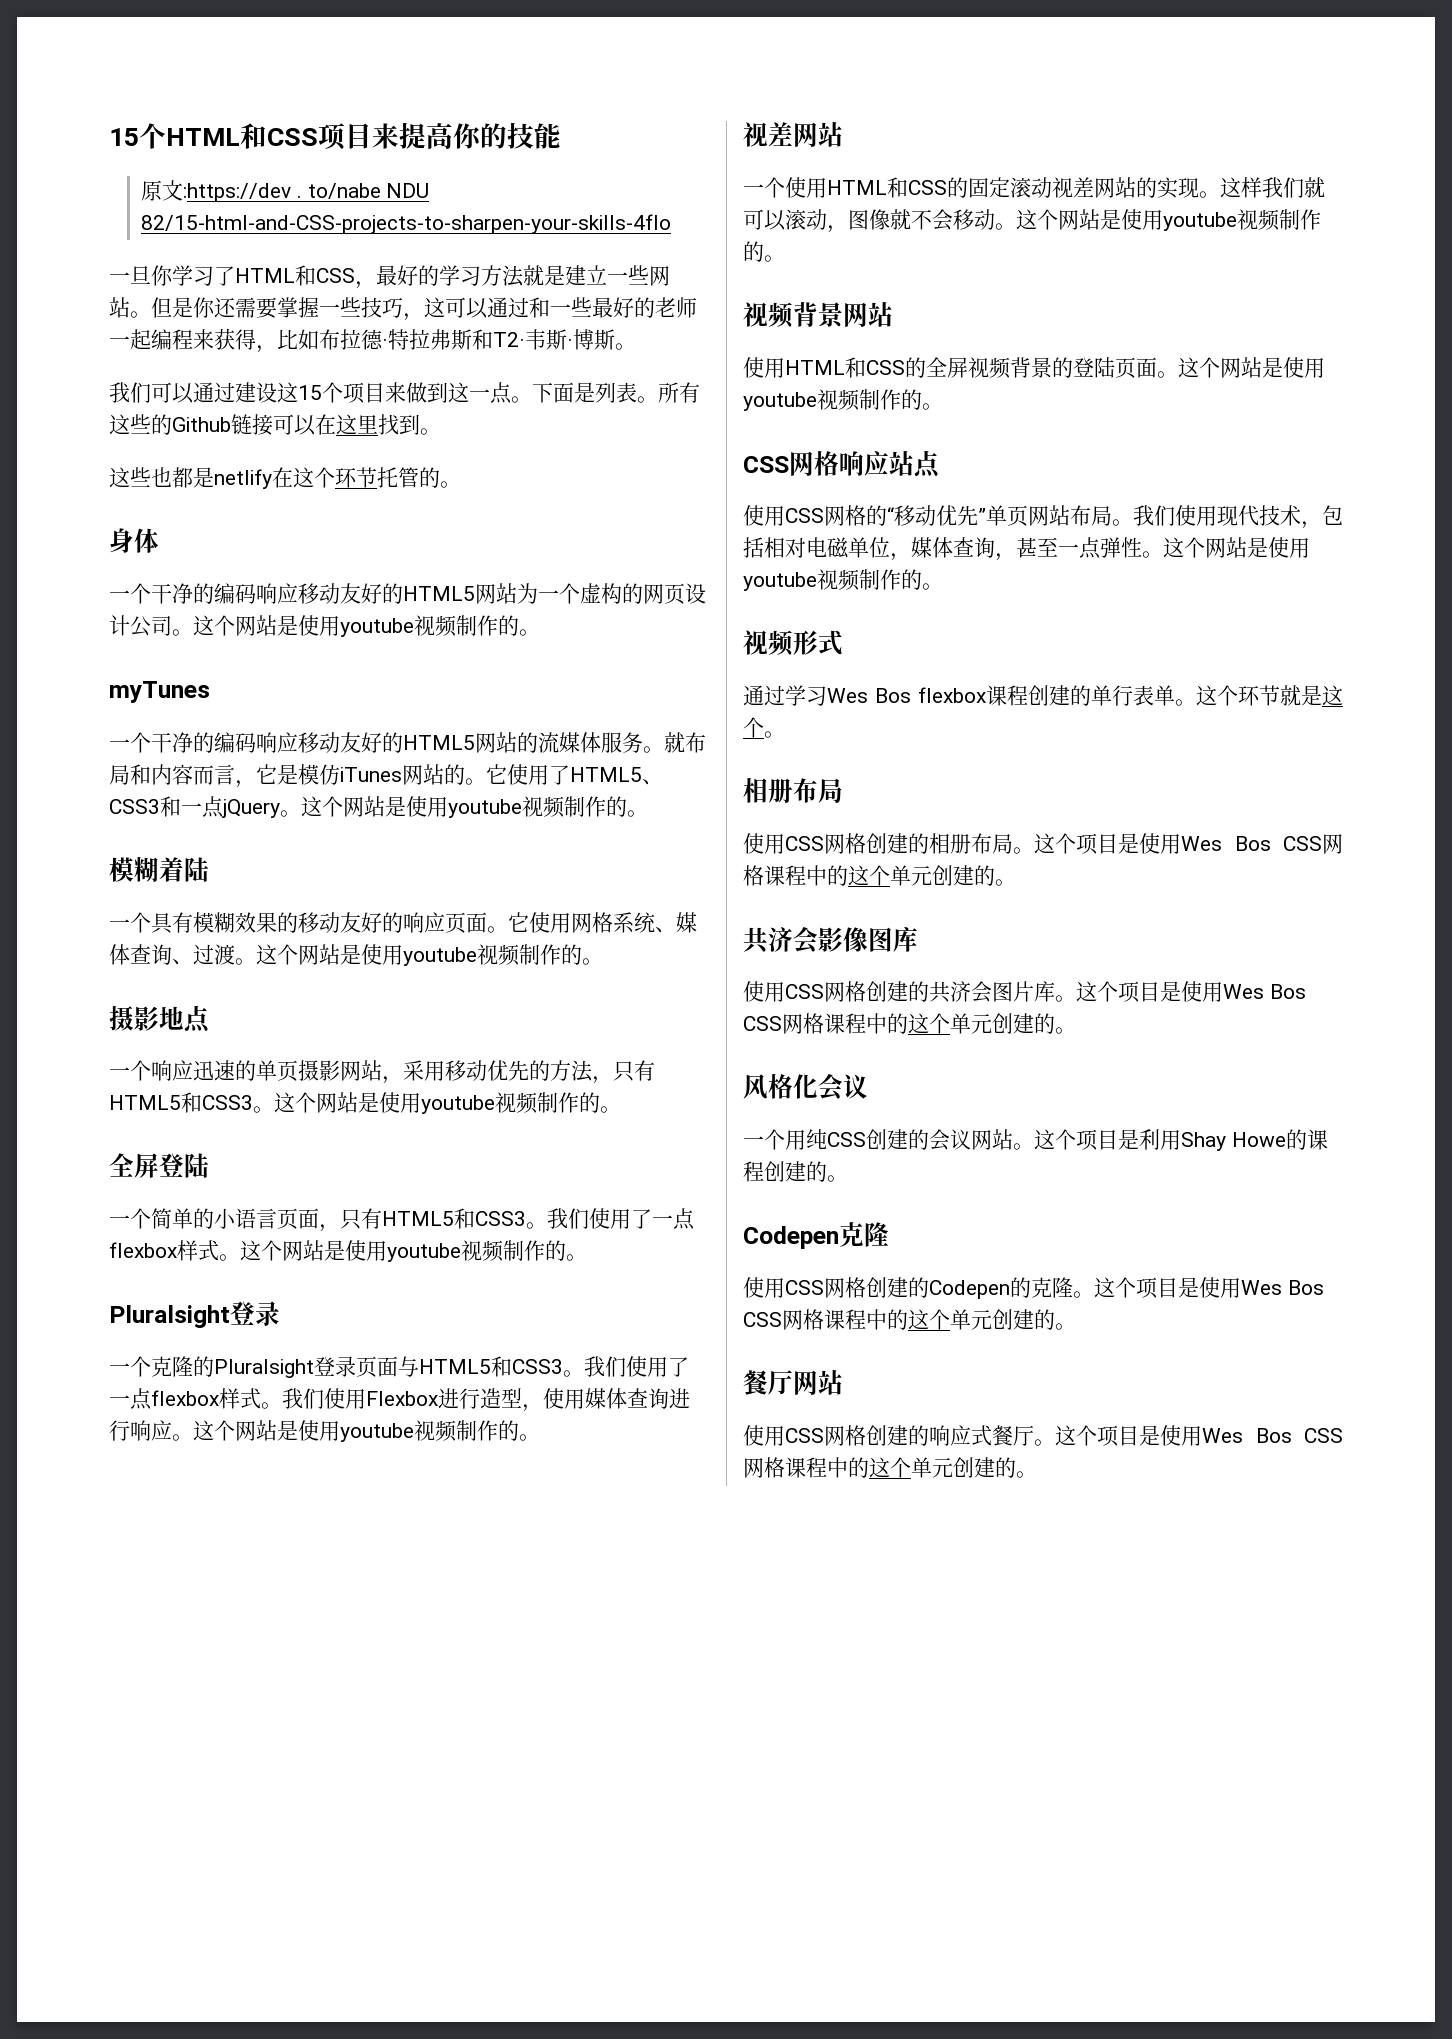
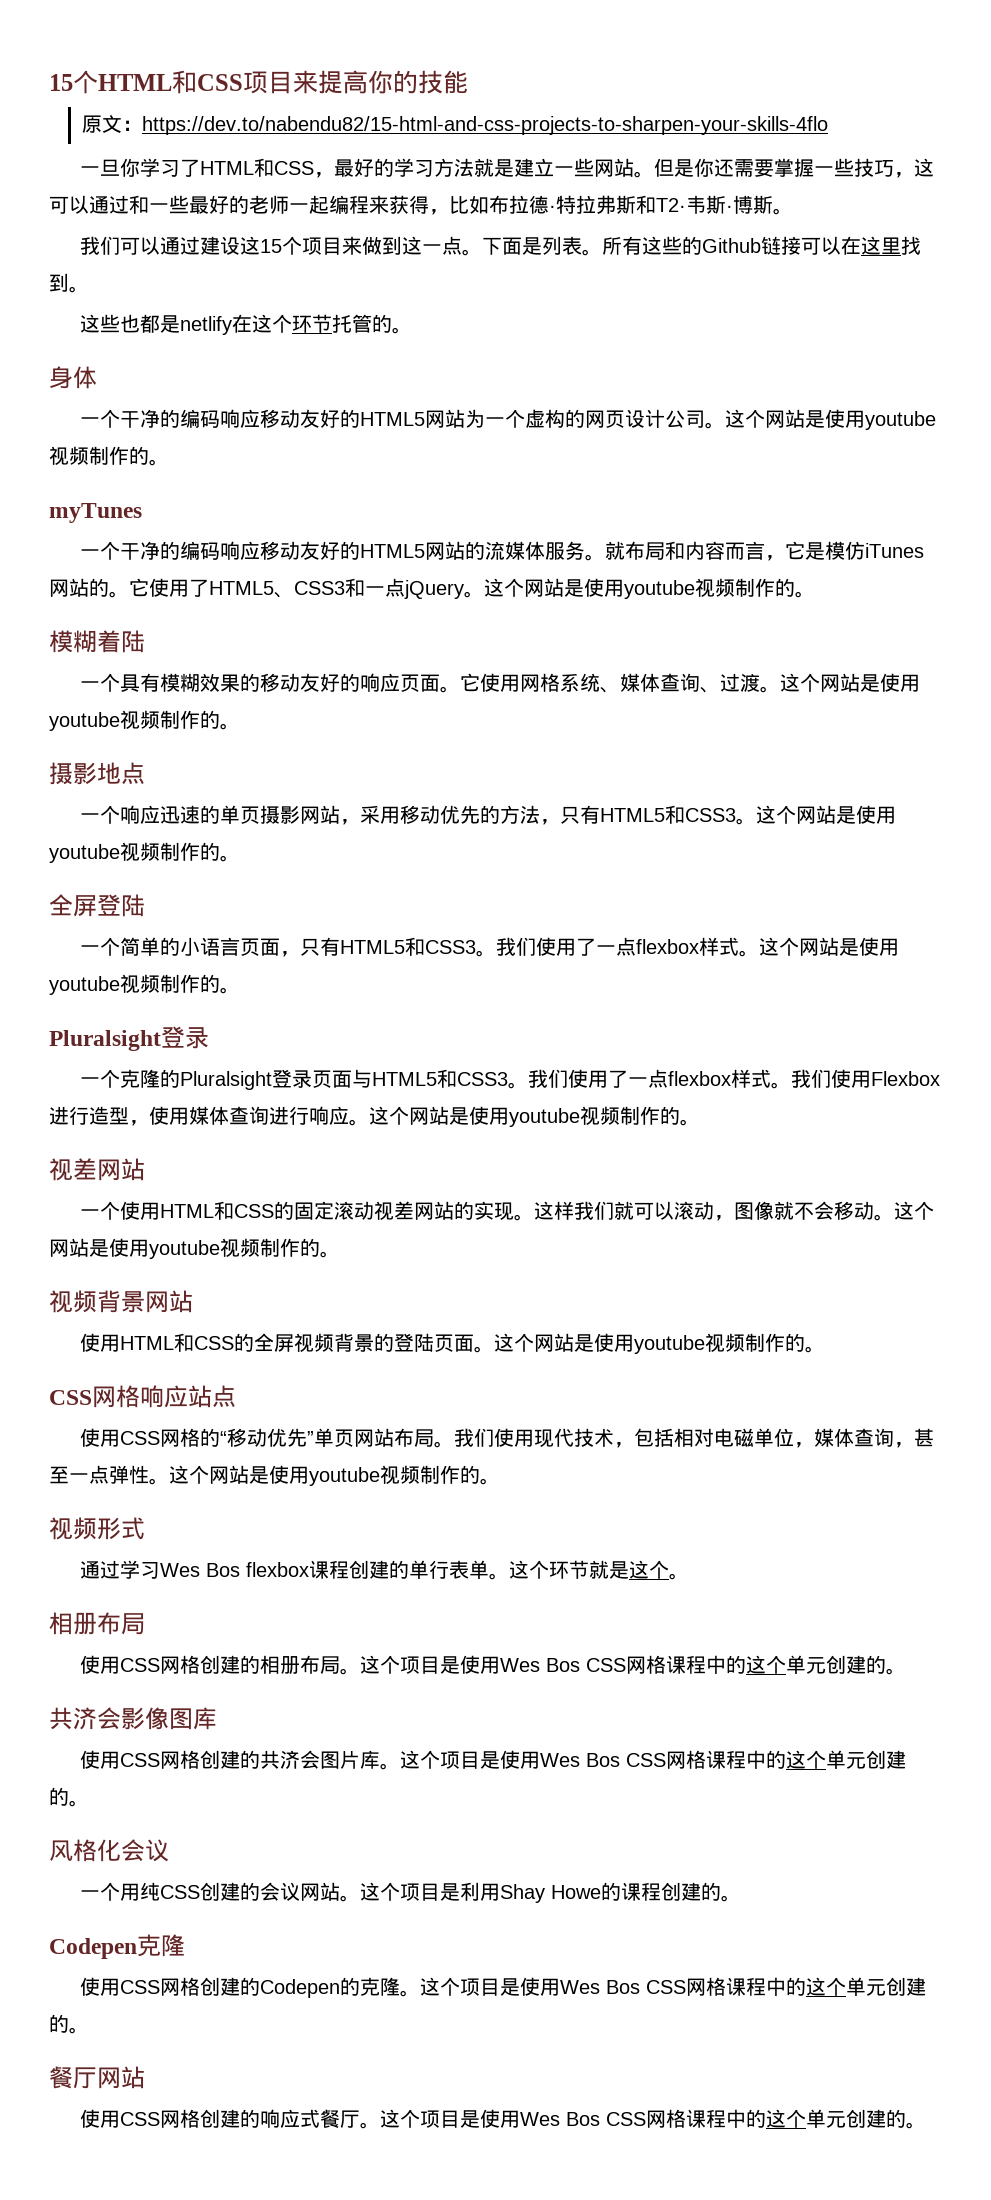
[183,183,430,202] [141,214,672,234] :https://dev . to/nabe NDU 82/15-html-and-CSS-projects-to-sharpen-your-skills-4flo -> [121,116,828,135] ：https://dev.to/nabendu82/15-html-and-css-projects-to-sharpen-your-skills-4flo

